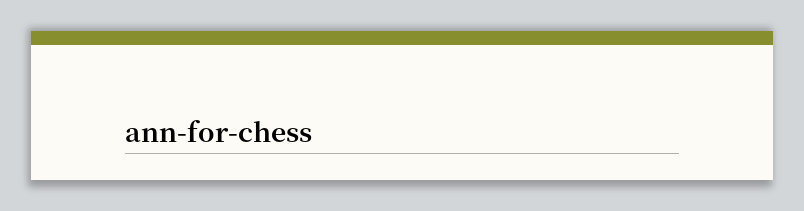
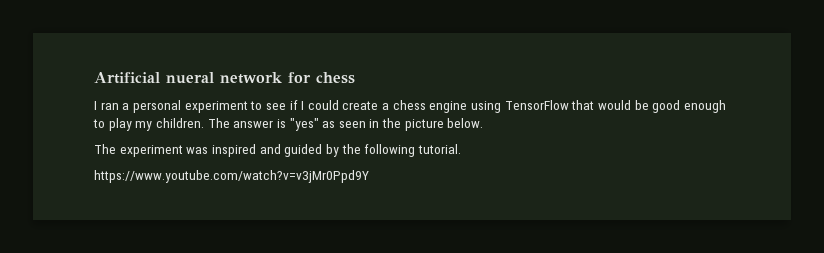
[125,120,312,142] ann-for-chess -> [94,72,355,84] [94,100,726,113] [93,118,484,131] [94,144,461,157] [94,170,369,183] Artificial nueral network for chess // I ran a personal experiment to see if I could create a chess engine using TensorFlow that would be good enough to play my children. The answer is "yes" as seen in the picture below. // The experiment was inspired and guided by the following tutorial. // https://www.youtube.com/watch?v=v3jMr0Ppd9Y

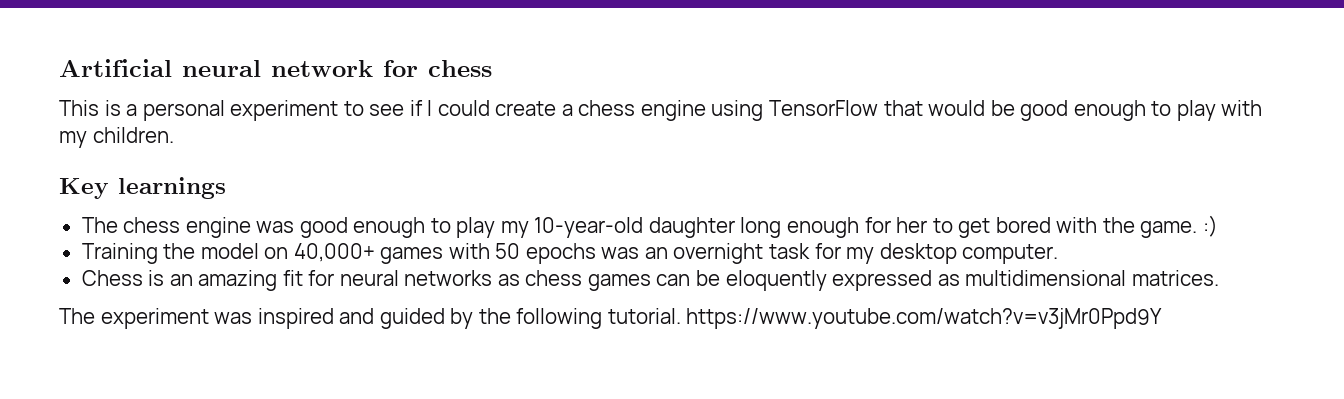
[166,72,214,84] nueral -> [182,60,261,77] neural
[94,101,119,110] I ran -> [59,100,121,116] This is
(132, 124) none -> [1221,100,1263,116] with
[207,118,484,131] The answer is "yes" as seen in the picture below. -> [59,177,226,199] [81,215,1218,238] [81,243,1059,264] [81,270,1219,291] // Key learnings // The chess engine was good enough to play my 10-year-old daughter long enough for her to get bored with the game. :) // Training the model on 40,000+ games with 50 epochs was an overnight task for my desktop computer. // Chess is an amazing fit for neural networks as chess games can be eloquently expressed as multidimensional matrices.
(461, 149) // -> (681, 316) none

